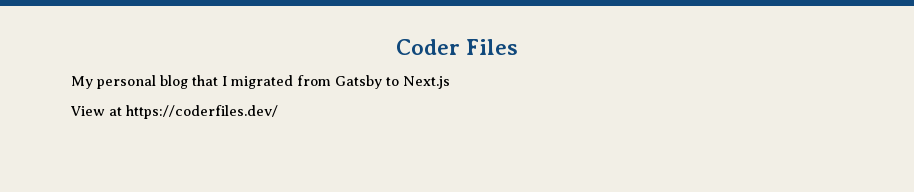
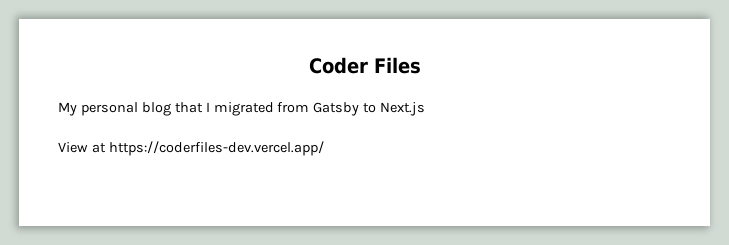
[126,105,278,119] https://coderfiles.dev/ -> [108,141,324,156] https://coderfiles-dev.vercel.app/

